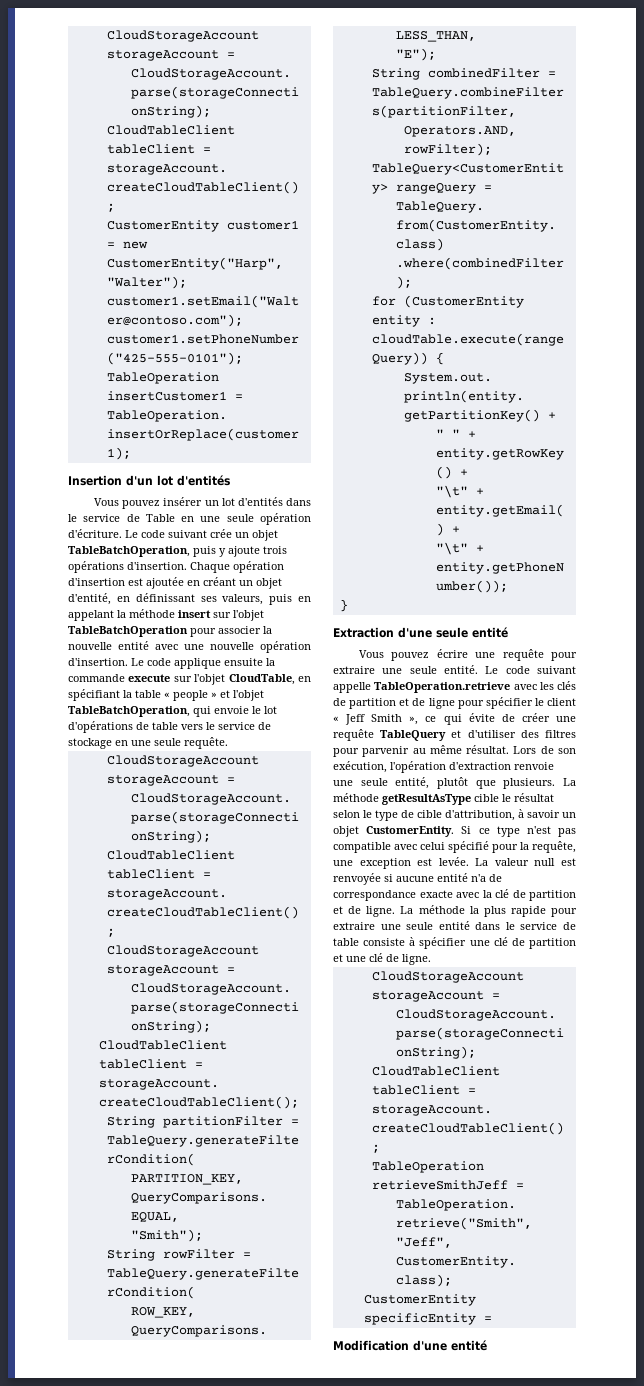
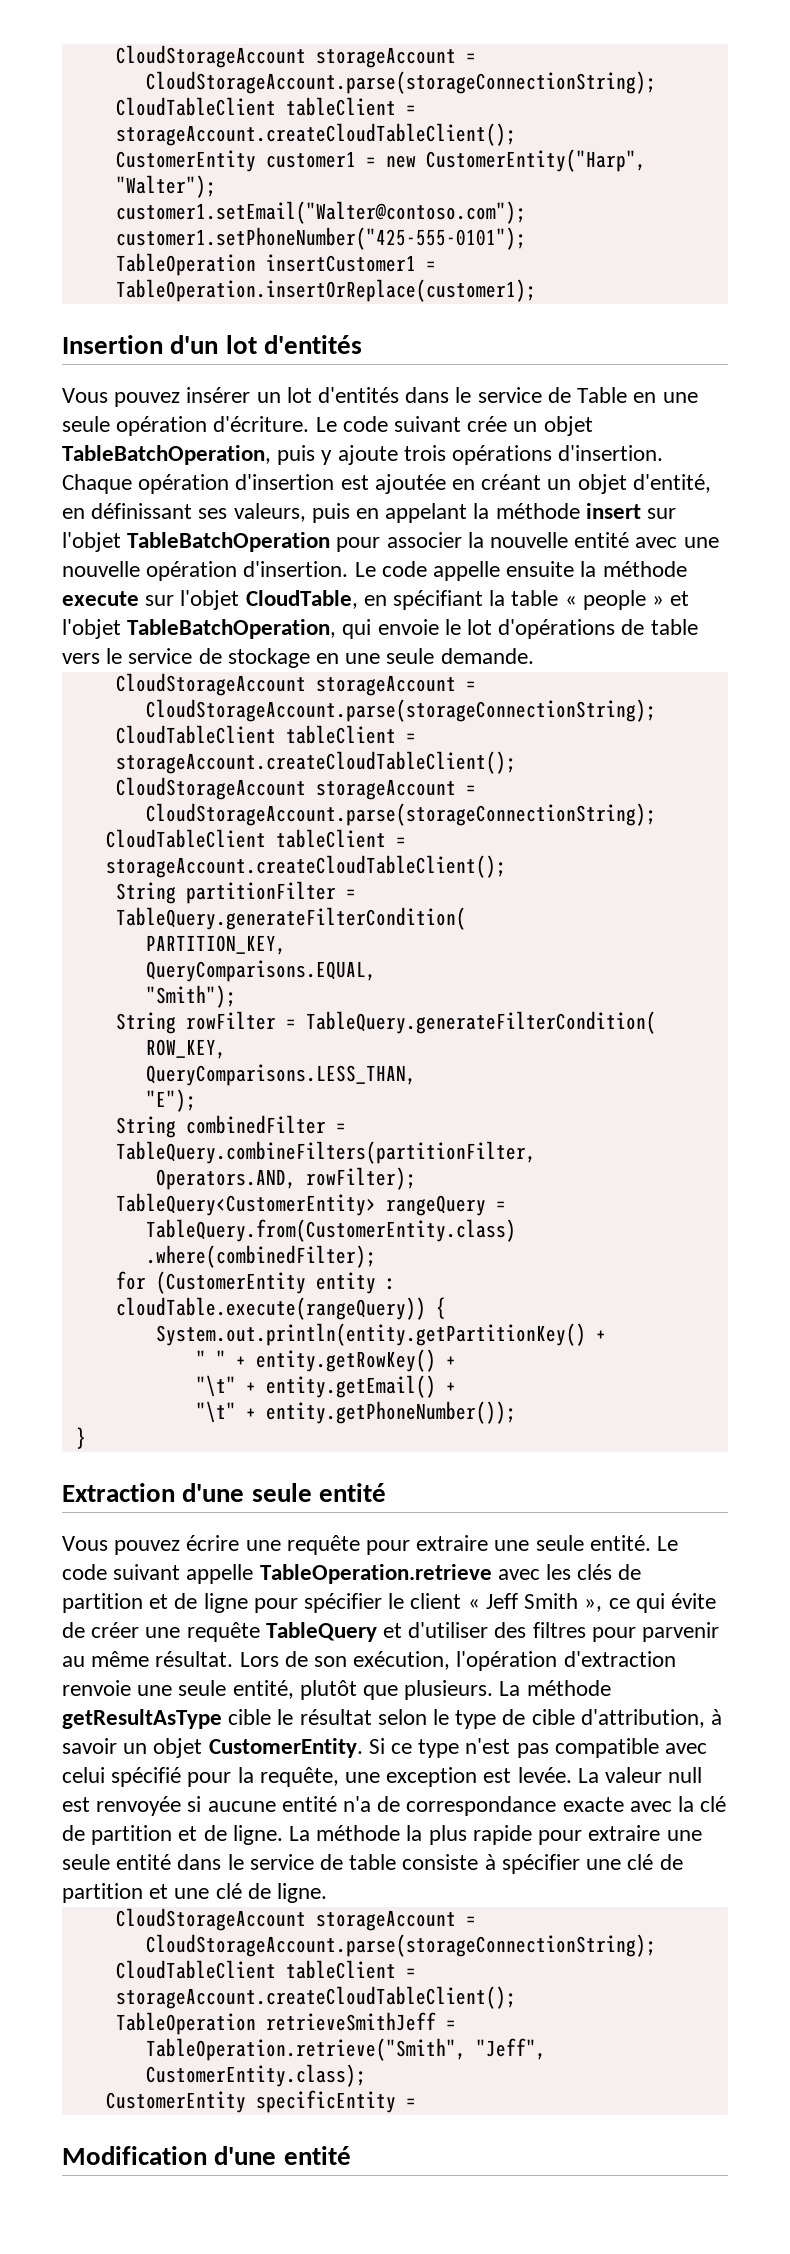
[174,658,221,669] applique -> [433,561,501,581] appelle
[68,674,125,682] commande -> [602,561,687,577] méthode
[184,737,228,749] requête. -> [440,648,534,664] demande.

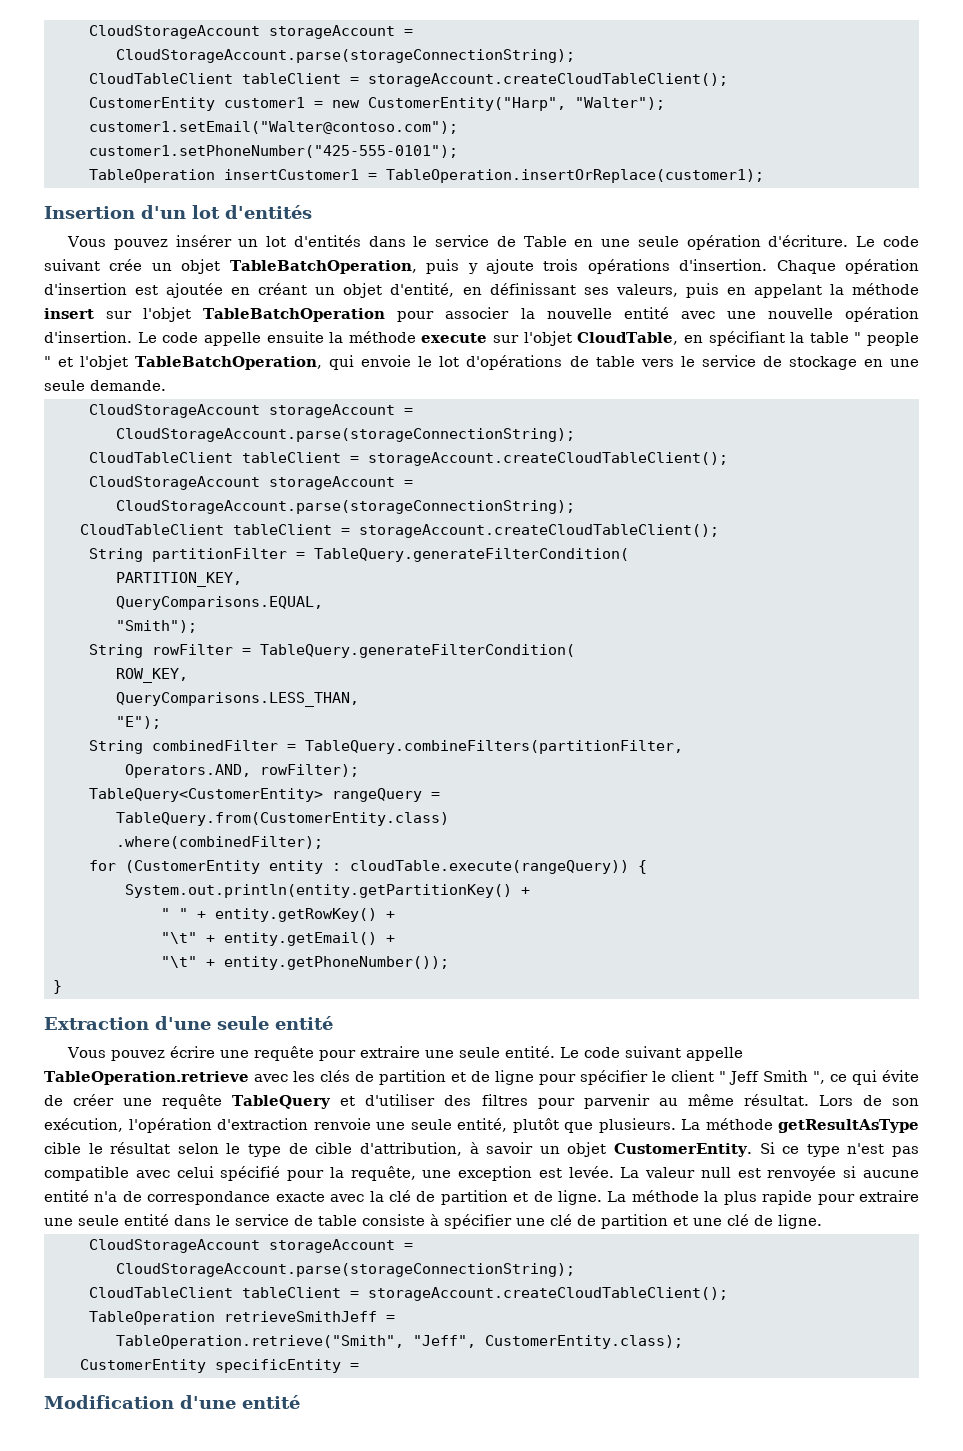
[564,590,665,610] « people » -> [854,332,919,346] [44,356,51,367] " people "
[467,1599,480,1609] « -> [718,1071,726,1082] "
[584,1599,603,1612] », -> [812,1071,825,1084] ",

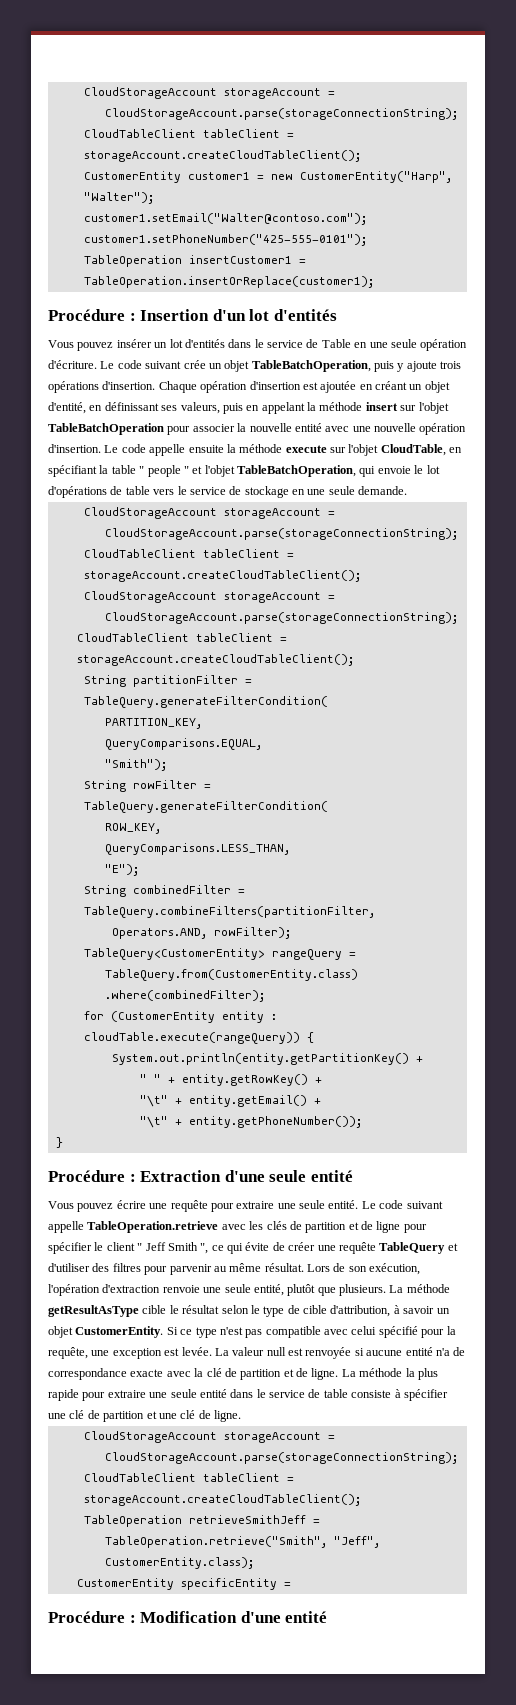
(764, 176) none -> [48,309,136,321] Procédure :
(62, 987) none -> [48,1170,136,1182] Procédure :
(359, 1366) none -> [48,1611,136,1623] Procédure :

